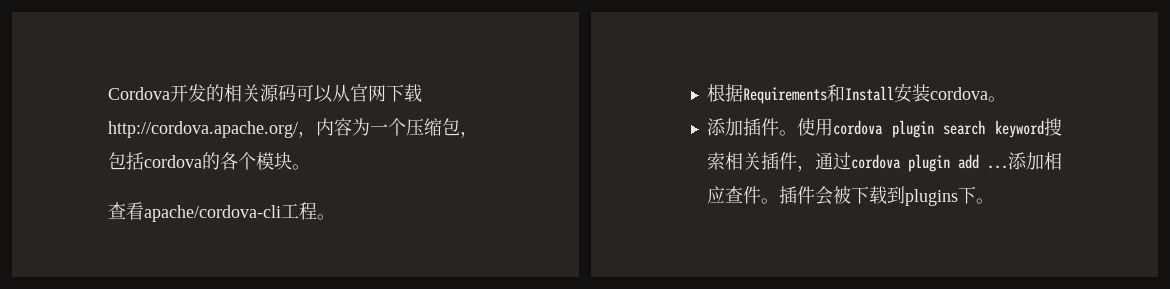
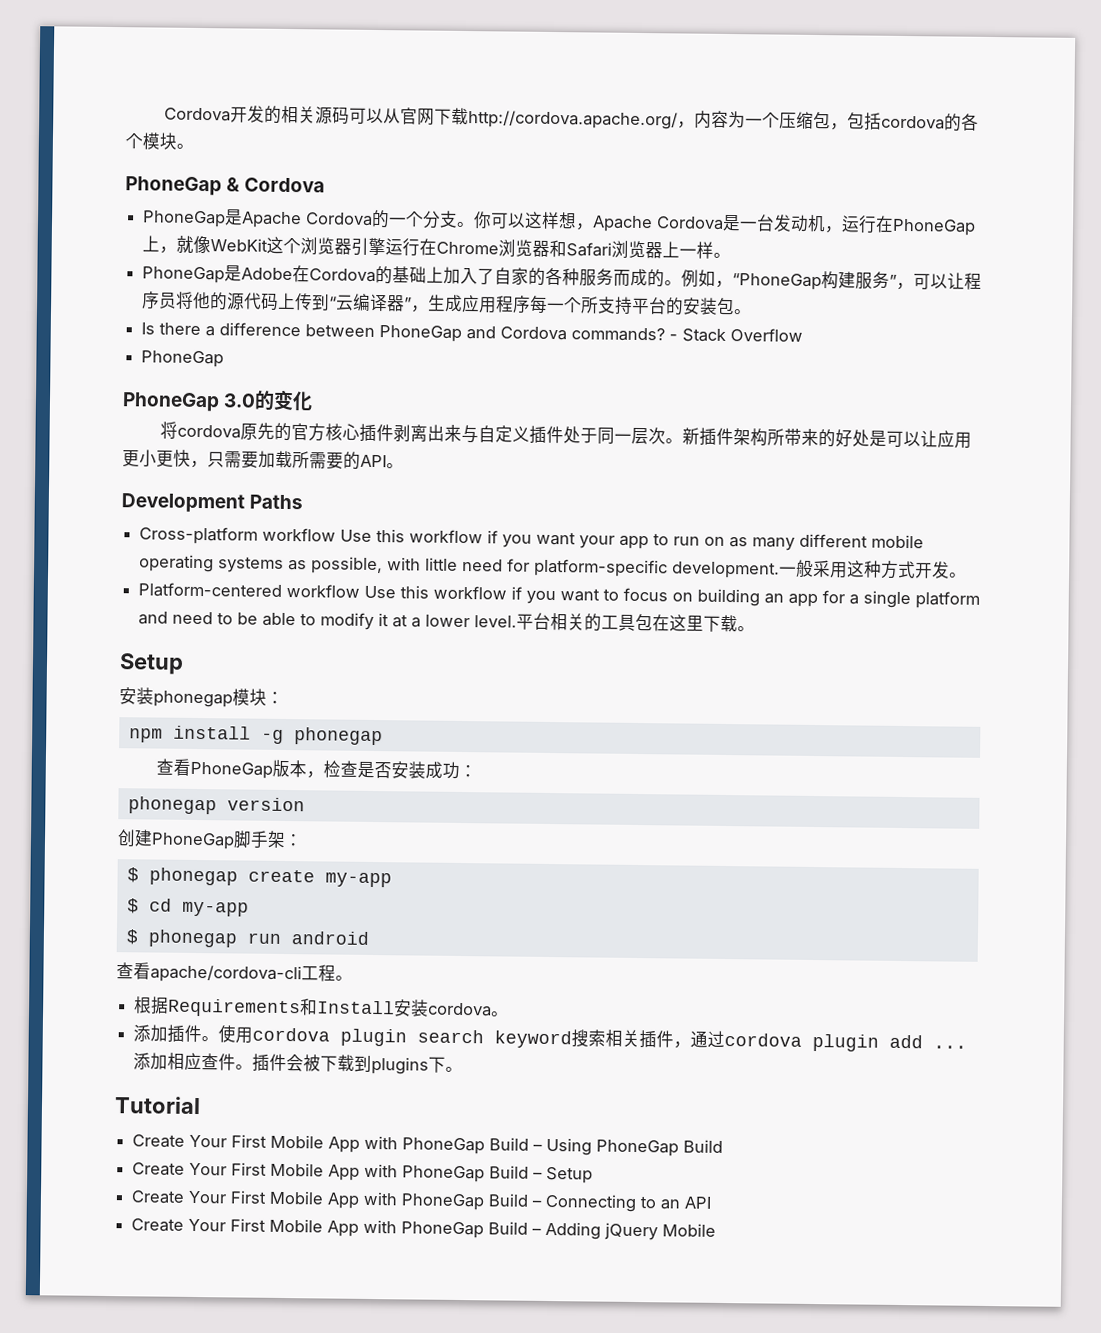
(310, 167) none -> [125,176,326,196] [142,209,977,236] [142,235,732,259] [142,265,983,291] [142,291,753,316] [141,322,804,342] [141,350,225,368] [122,389,314,412] [160,421,973,449] [122,449,404,470] [121,493,304,513] [139,526,925,551] [139,554,968,579] [138,582,981,609] [138,611,756,633] [119,653,184,675] [119,687,284,708] [128,725,383,746] [156,758,478,779] [127,796,305,815] [117,829,303,850] [126,867,392,888] [126,898,249,917] [125,929,369,948] // PhoneGap & Cordova // PhoneGap是Apache Cordova的一个分支。你可以这样想，Apache Cordova是一台发动机，运行在PhoneGap上，就像WebKit这个浏览器引擎运行在Chrome浏览器和Safari浏览器上一样。 // PhoneGap是Adobe在Cordova的基础上加入了自家的各种服务而成的。例如，“PhoneGap构建服务”，可以让程序员将他的源代码上传到“云编译器”，生成应用程序每一个所支持平台的安装包。 // Is there a difference between PhoneGap and Cordova commands? - Stack Overflow // PhoneGap // PhoneGap 3.0的变化 // 将cordova原先的官方核心插件剥离出来与自定义插件处于同一层次。新插件架构所带来的好处是可以让应用更小更快，只需要加载所需要的API。 // Development Paths // Cross-platform workflow Use this workflow if you want your app to run on as many different mobile operating systems as possible, with little need for platform-specific development.一般采用这种方式开发。 // Platform-centered workflow Use this workflow if you want to focus on building an app for a single platform and need to be able to modify it at a lower level.平台相关的工具包在这里下载。 // Setup // 安装phonegap模块： // npm install -g phonegap // 查看PhoneGap版本，检查是否安装成功： // phonegap version // 创建PhoneGap脚手架： // $ phonegap create my-app // $ cd my-app // $ phonegap run android
(994, 201) none -> [114,1096,201,1115] [132,1134,724,1157] [132,1162,594,1184] [131,1190,712,1213] [131,1218,717,1241] // Tutorial // Create Your First Mobile App with PhoneGap Build – Using PhoneGap Build // Create Your First Mobile App with PhoneGap Build – Setup // Create Your First Mobile App with PhoneGap Build – Connecting to an API // Create Your First Mobile App with PhoneGap Build – Adding jQuery Mobile

